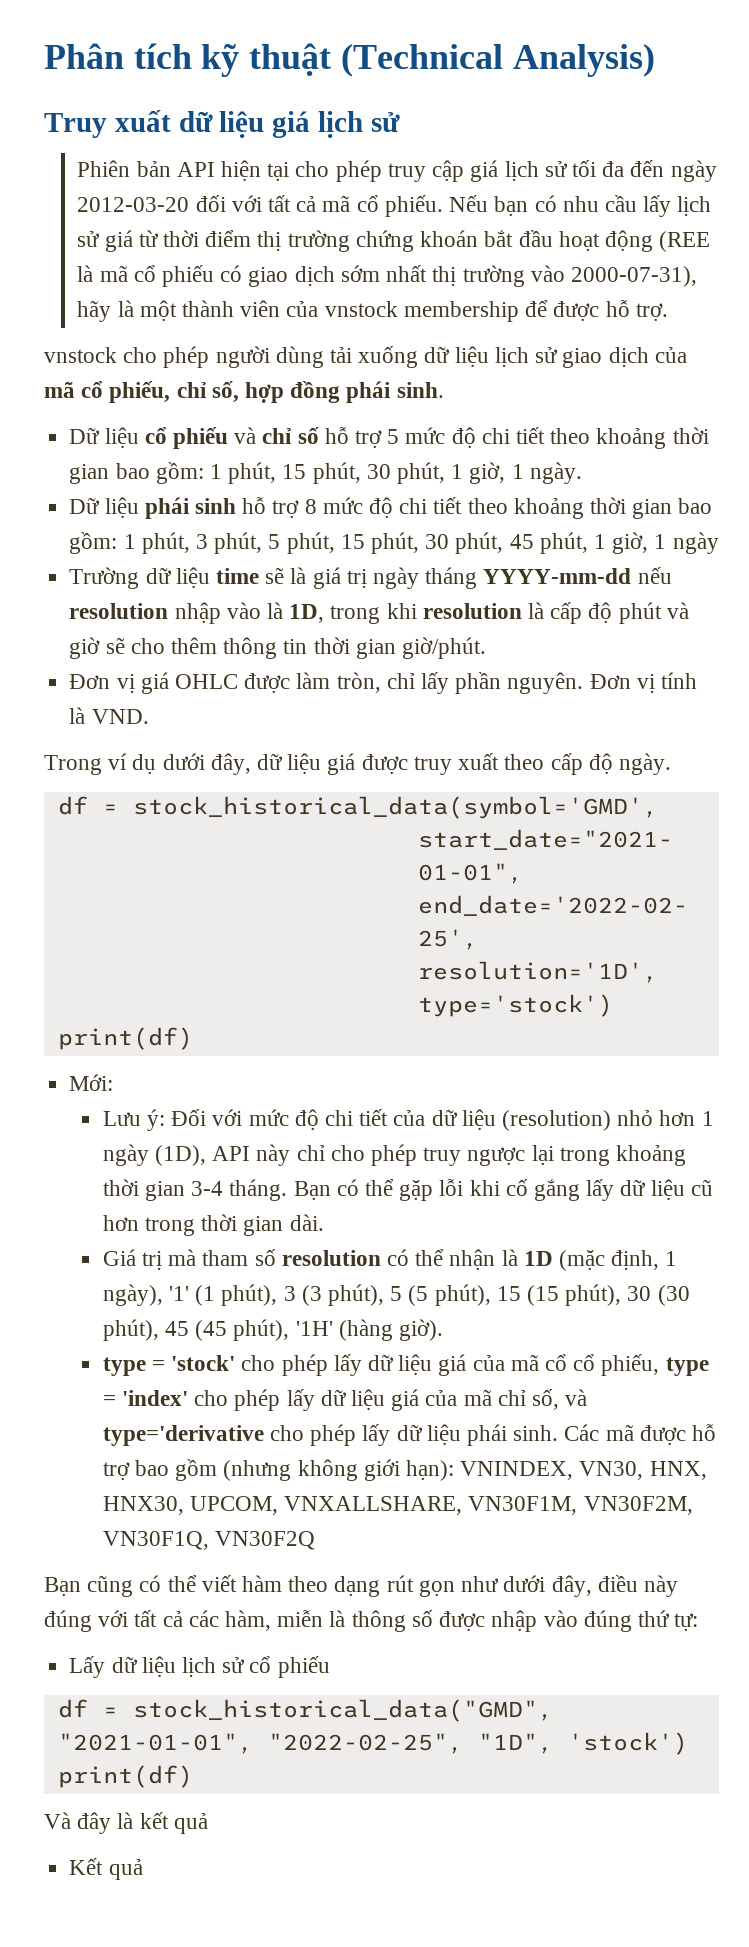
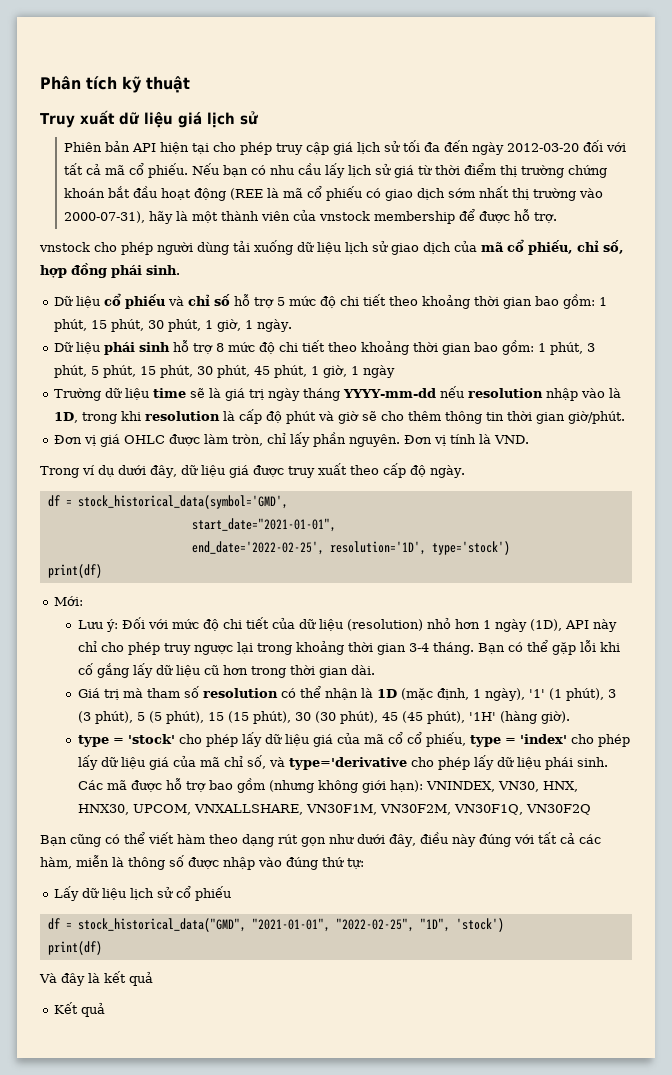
[340,44,655,77] (Technical Analysis) -> (190, 84) none

